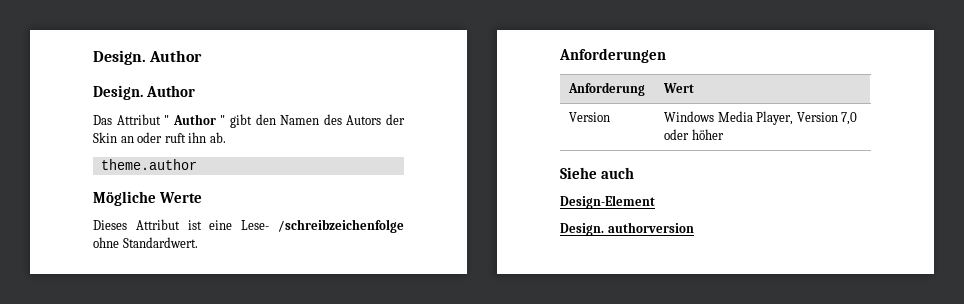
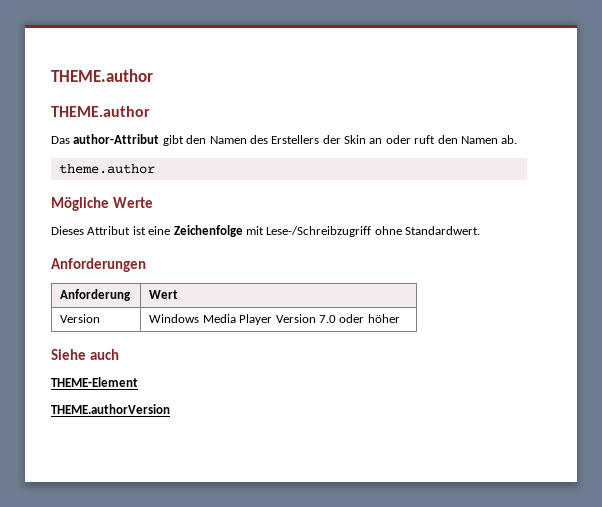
[93,50,203,65] [93,85,196,100] [93,114,226,125] Design. Author // Design. Author // Das Attribut " Author " -> [51,69,153,82] [51,106,150,117] [51,134,160,144] THEME.author // THEME.author // Das author-Attribut
[346,115,382,125] Autors -> [271,135,320,144] Erstellers
[188,132,207,143] ihn -> [437,135,498,144] den Namen
[241,219,404,233] Lese- /schreibzeichenfolge -> [173,225,372,237] Zeichenfolge mit Lese-/Schreibzugriff
[756,111,858,125] Player, Version 7,0 -> [239,314,336,325] Player Version 7.0
[560,195,655,209] [560,222,694,236] Design-Element // Design. authorversion -> [51,377,138,387] [51,404,170,414] THEME-Element // THEME.authorVersion

